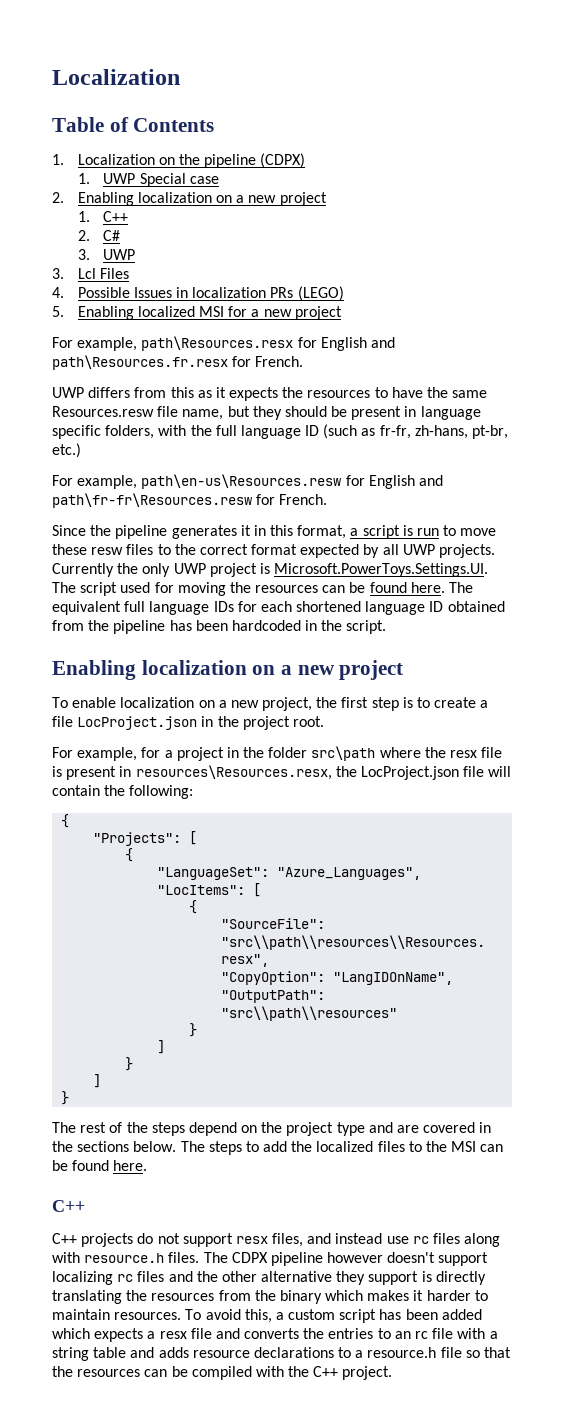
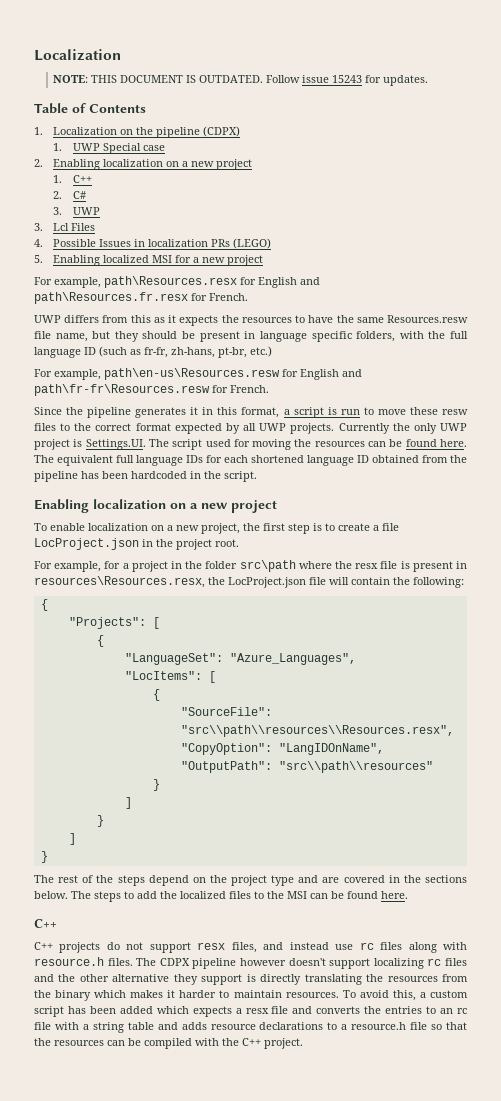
[52,69,180,85] Localization -> [34,49,121,61] [53,75,429,86] Localization // NOTE: THIS DOCUMENT IS OUTDATED. Follow issue 15243 for updates.
[274,563,489,577] Microsoft.PowerToys.Settings.UI. -> [85,439,146,450] Settings.UI.

